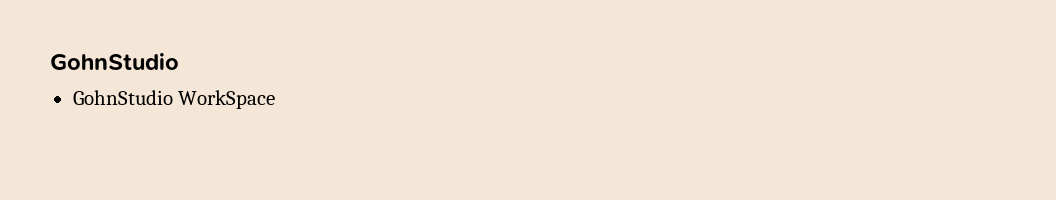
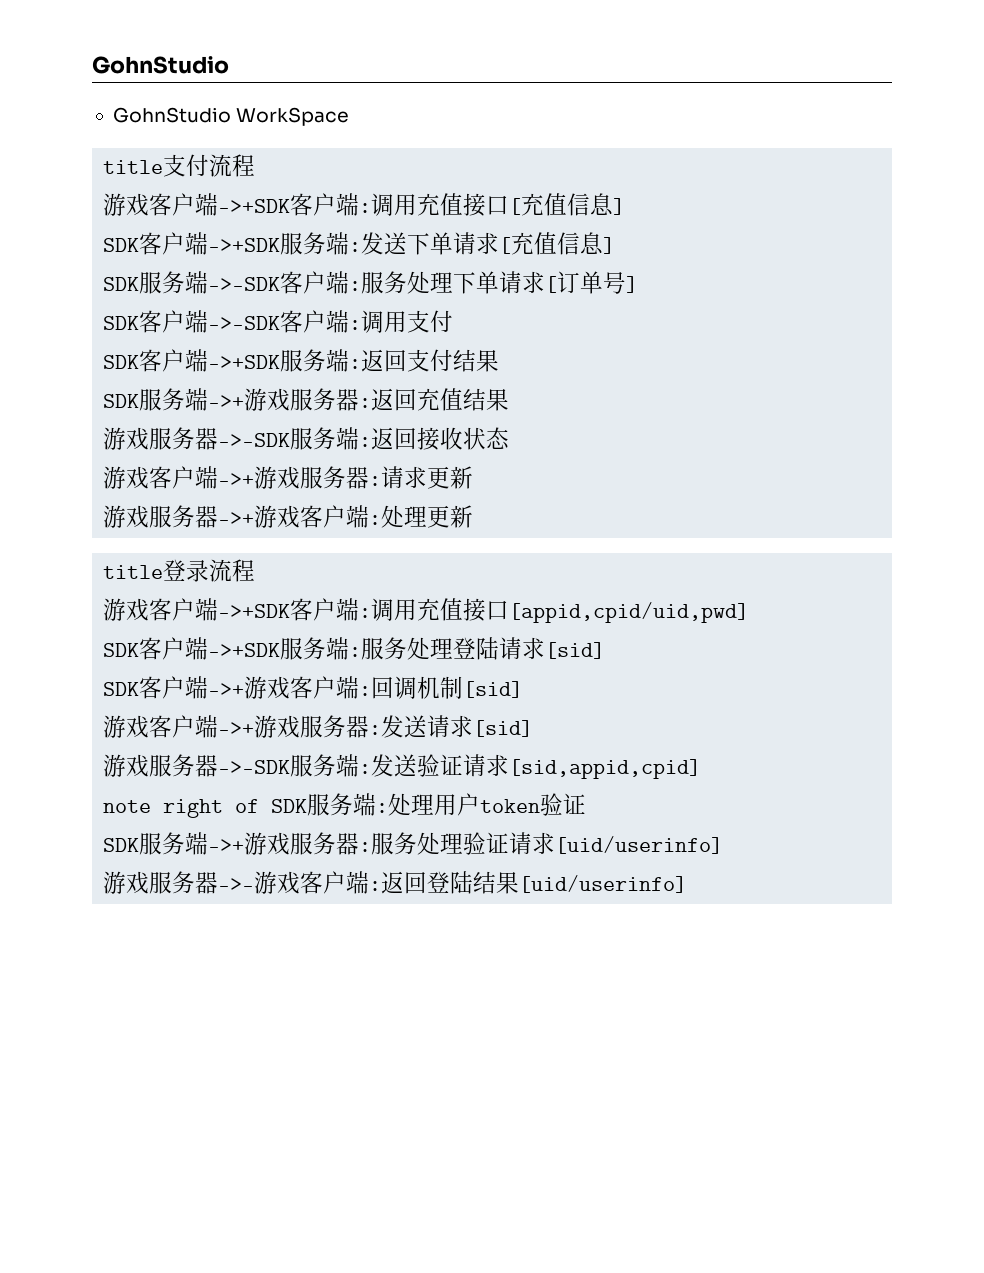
(276, 99) none -> [103,154,256,177] [103,193,626,216] [103,232,616,255] [103,271,639,294] [103,310,454,333] [103,349,500,372] [103,388,510,411] [103,427,510,450] [103,466,474,489] [103,505,474,528] [103,559,256,582] [103,598,750,623] [103,637,606,660] [103,676,524,699] [103,715,534,738] [103,754,702,779] [103,793,587,818] [103,832,724,855] [103,871,688,894] // title支付流程 // 游戏客户端->+SDK客户端:调用充值接口[充值信息] // SDK客户端->+SDK服务端:发送下单请求[充值信息] // SDK服务端->-SDK客户端:服务处理下单请求[订单号] // SDK客户端->-SDK客户端:调用支付 // SDK客户端->+SDK服务端:返回支付结果 // SDK服务端->+游戏服务器:返回充值结果 // 游戏服务器->-SDK服务端:返回接收状态 // 游戏客户端->+游戏服务器:请求更新 // 游戏服务器->+游戏客户端:处理更新 // title登录流程 // 游戏客户端->+SDK客户端:调用充值接口[appid,cpid/uid,pwd] // SDK客户端->+SDK服务端:服务处理登陆请求[sid] // SDK客户端->+游戏客户端:回调机制[sid] // 游戏客户端->+游戏服务器:发送请求[sid] // 游戏服务器->-SDK服务端:发送验证请求[sid,appid,cpid] // note right of SDK服务端:处理用户token验证 // SDK服务端->+游戏服务器:服务处理验证请求[uid/userinfo] // 游戏服务器->-游戏客户端:返回登陆结果[uid/userinfo]

